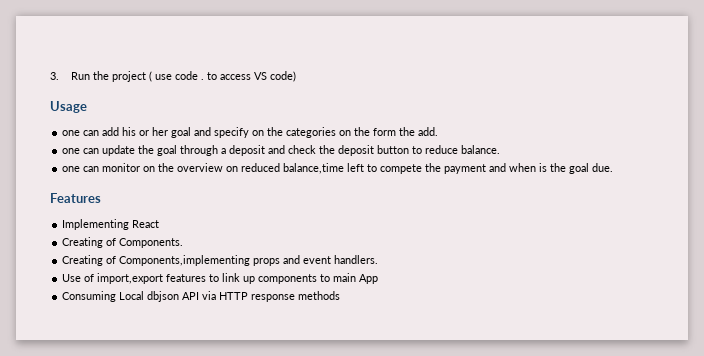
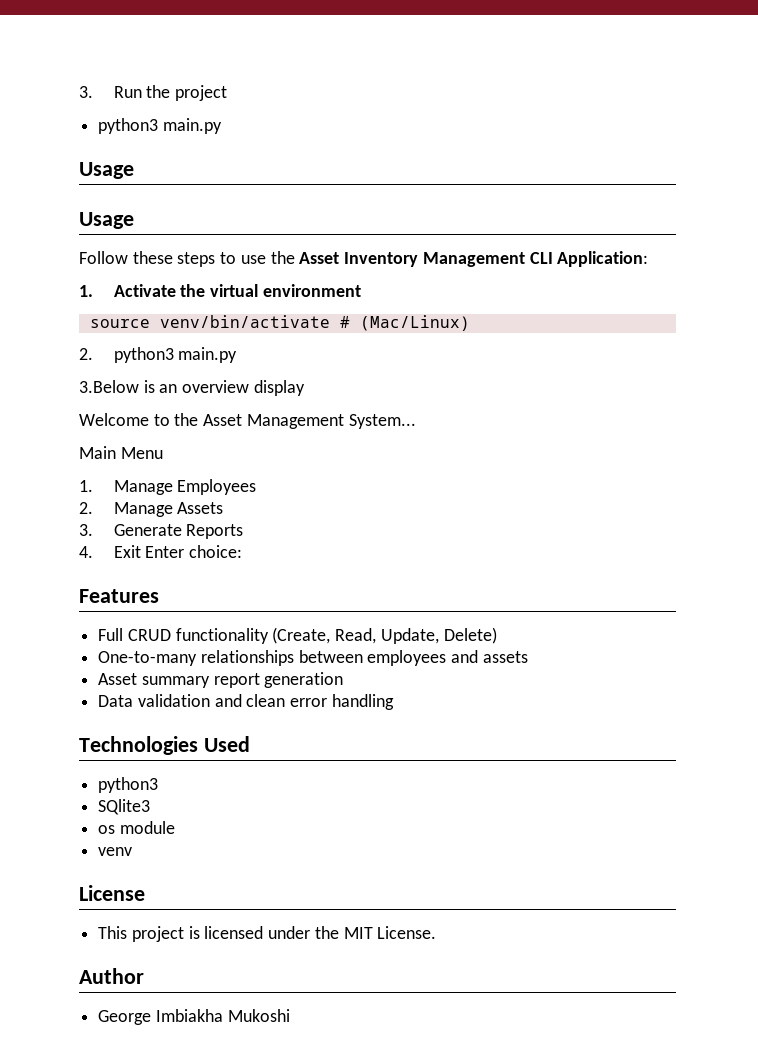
[149,71,297,82] [50,101,87,113] [62,127,439,138] [62,145,501,156] [62,163,614,174] [50,193,101,203] [62,219,160,230] [62,237,184,248] [62,255,379,266] [62,273,379,284] [62,291,341,302] ( use code . to access VS code) // Usage // one can add his or her goal and specify on the categories on the form the add. // one can update the goal through a deposit and check the deposit button to reduce balance. // one can monitor on the overview on reduced balance,time left to compete the payment and when is the goal due. // Features // Implementing React // Creating of Components. // Creating of Components,implementing props and event handlers. // Use of import,export features to link up components to main App // Consuming Local dbjson API via HTTP response methods -> [98,118,222,134] [79,162,134,179] [79,212,134,229] [79,251,649,267] [79,284,361,297] [89,315,470,331] [79,347,238,363] [79,380,305,396] [79,413,416,429] [79,446,163,459] [79,479,257,495] [79,502,224,517] [79,524,244,539] [79,545,243,558] [79,589,159,603] [98,627,497,644] [98,650,528,666] [98,672,344,688] [98,694,394,710] [79,736,250,755] [98,777,159,793] [98,799,151,815] [98,821,175,834] [98,847,133,856] [79,885,145,901] [98,926,437,942] [79,968,144,984] [98,1009,290,1025] // python3 main.py // Usage // Usage // Follow these steps to use the Asset Inventory Management CLI Application: // 1. Activate the virtual environment // source venv/bin/activate # (Mac/Linux) // 2. python3 main.py // 3.Below is an overview display // Welcome to the Asset Management System... // Main Menu // 1. Manage Employees // 2. Manage Assets // 3. Generate Reports // 4. Exit Enter choice: // Features // Full CRUD functionality (Create, Read, Update, Delete) // One-to-many relationships between employees and assets // Asset summary report generation // Data validation and clean error handling // Technologies Used // python3 // SQlite3 // os module // venv // License // This project is licensed under the MIT License. // Author // George Imbiakha Mukoshi

